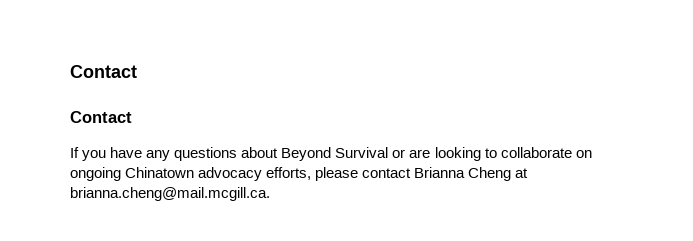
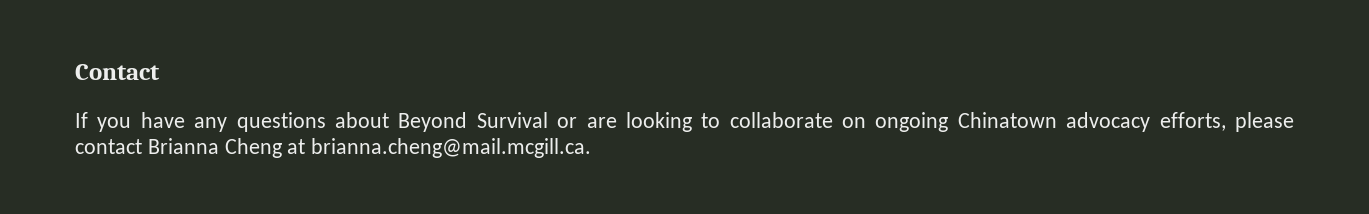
[70,65,137,78] [70,111,132,123] Contact // Contact -> [75,64,160,80] Contact

